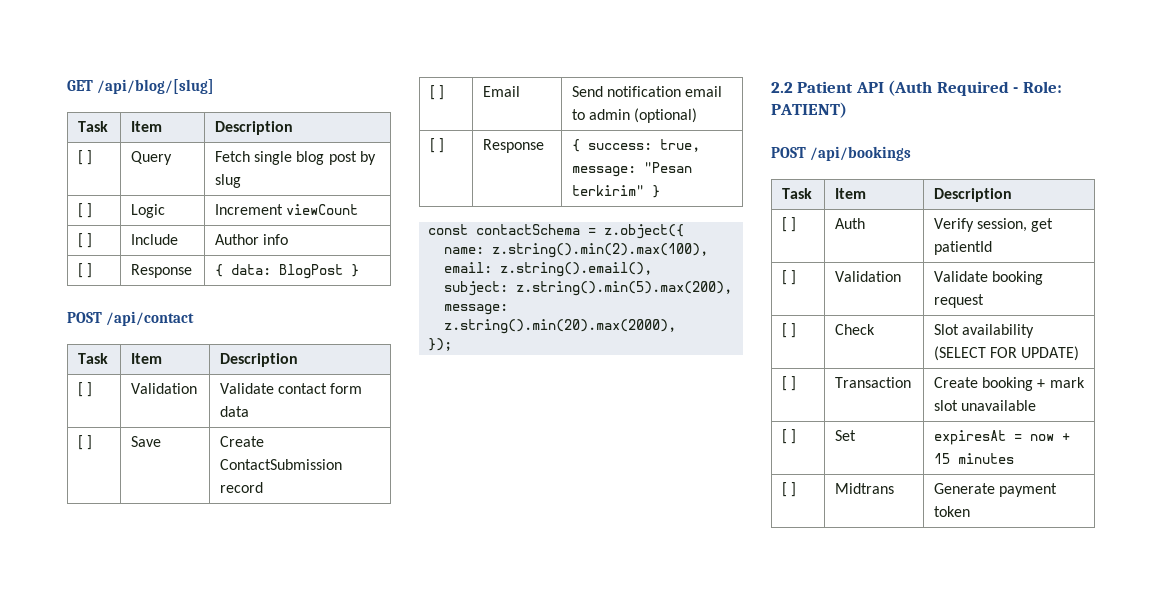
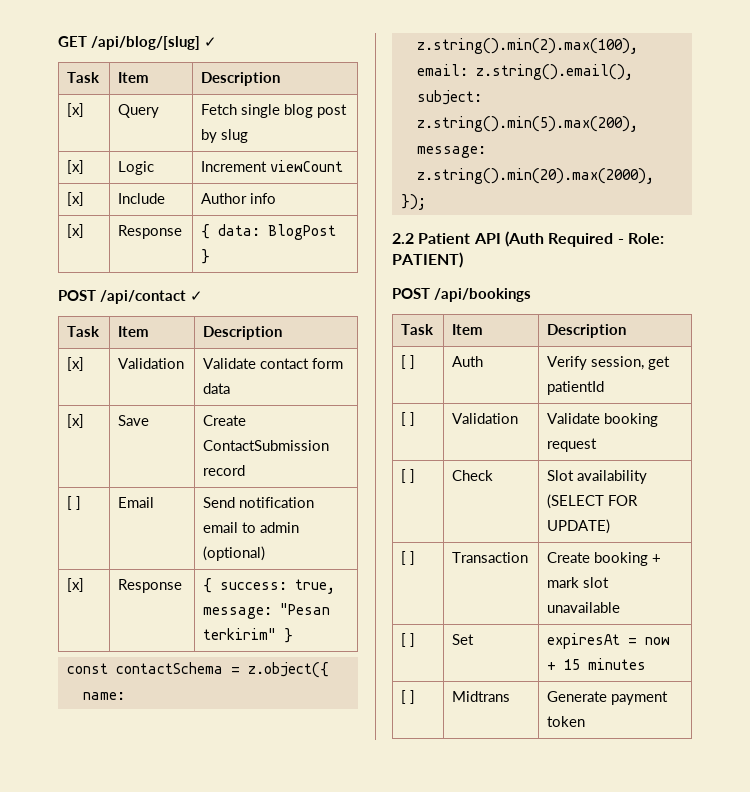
[78,121,109,132] [131,121,163,132] [215,121,294,135] [78,150,93,165] // Task | Item | Description // [ ] -> [204,37,217,47] [67,72,101,83] [118,72,150,83] [201,72,281,86] [67,103,85,117] ✓ // Task | Item | Description // [x]
[78,203,93,218] [ ] -> [67,160,85,174] [x]
[78,233,93,248] [ ] -> [67,192,85,206] [x]
[78,263,93,278] [ ] -> [67,224,85,238] [x]
[78,353,109,364] [131,353,163,364] [220,353,299,367] [78,382,93,397] // Task | Item | Description // [ ] -> [190,291,203,301] [67,326,101,337] [118,326,150,337] [203,326,283,340] [67,357,85,371] ✓ // Task | Item | Description // [x]
[78,435,93,450] [ ] -> [67,414,85,428] [x]
[430,138,445,153] [ ] -> [67,578,85,592] [x]

